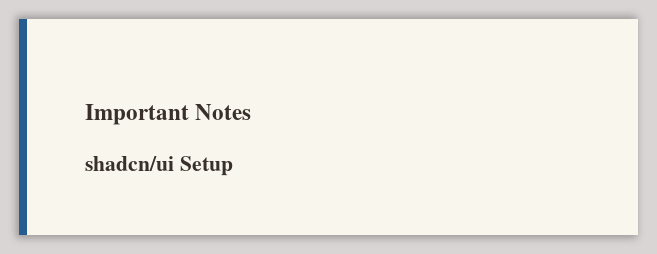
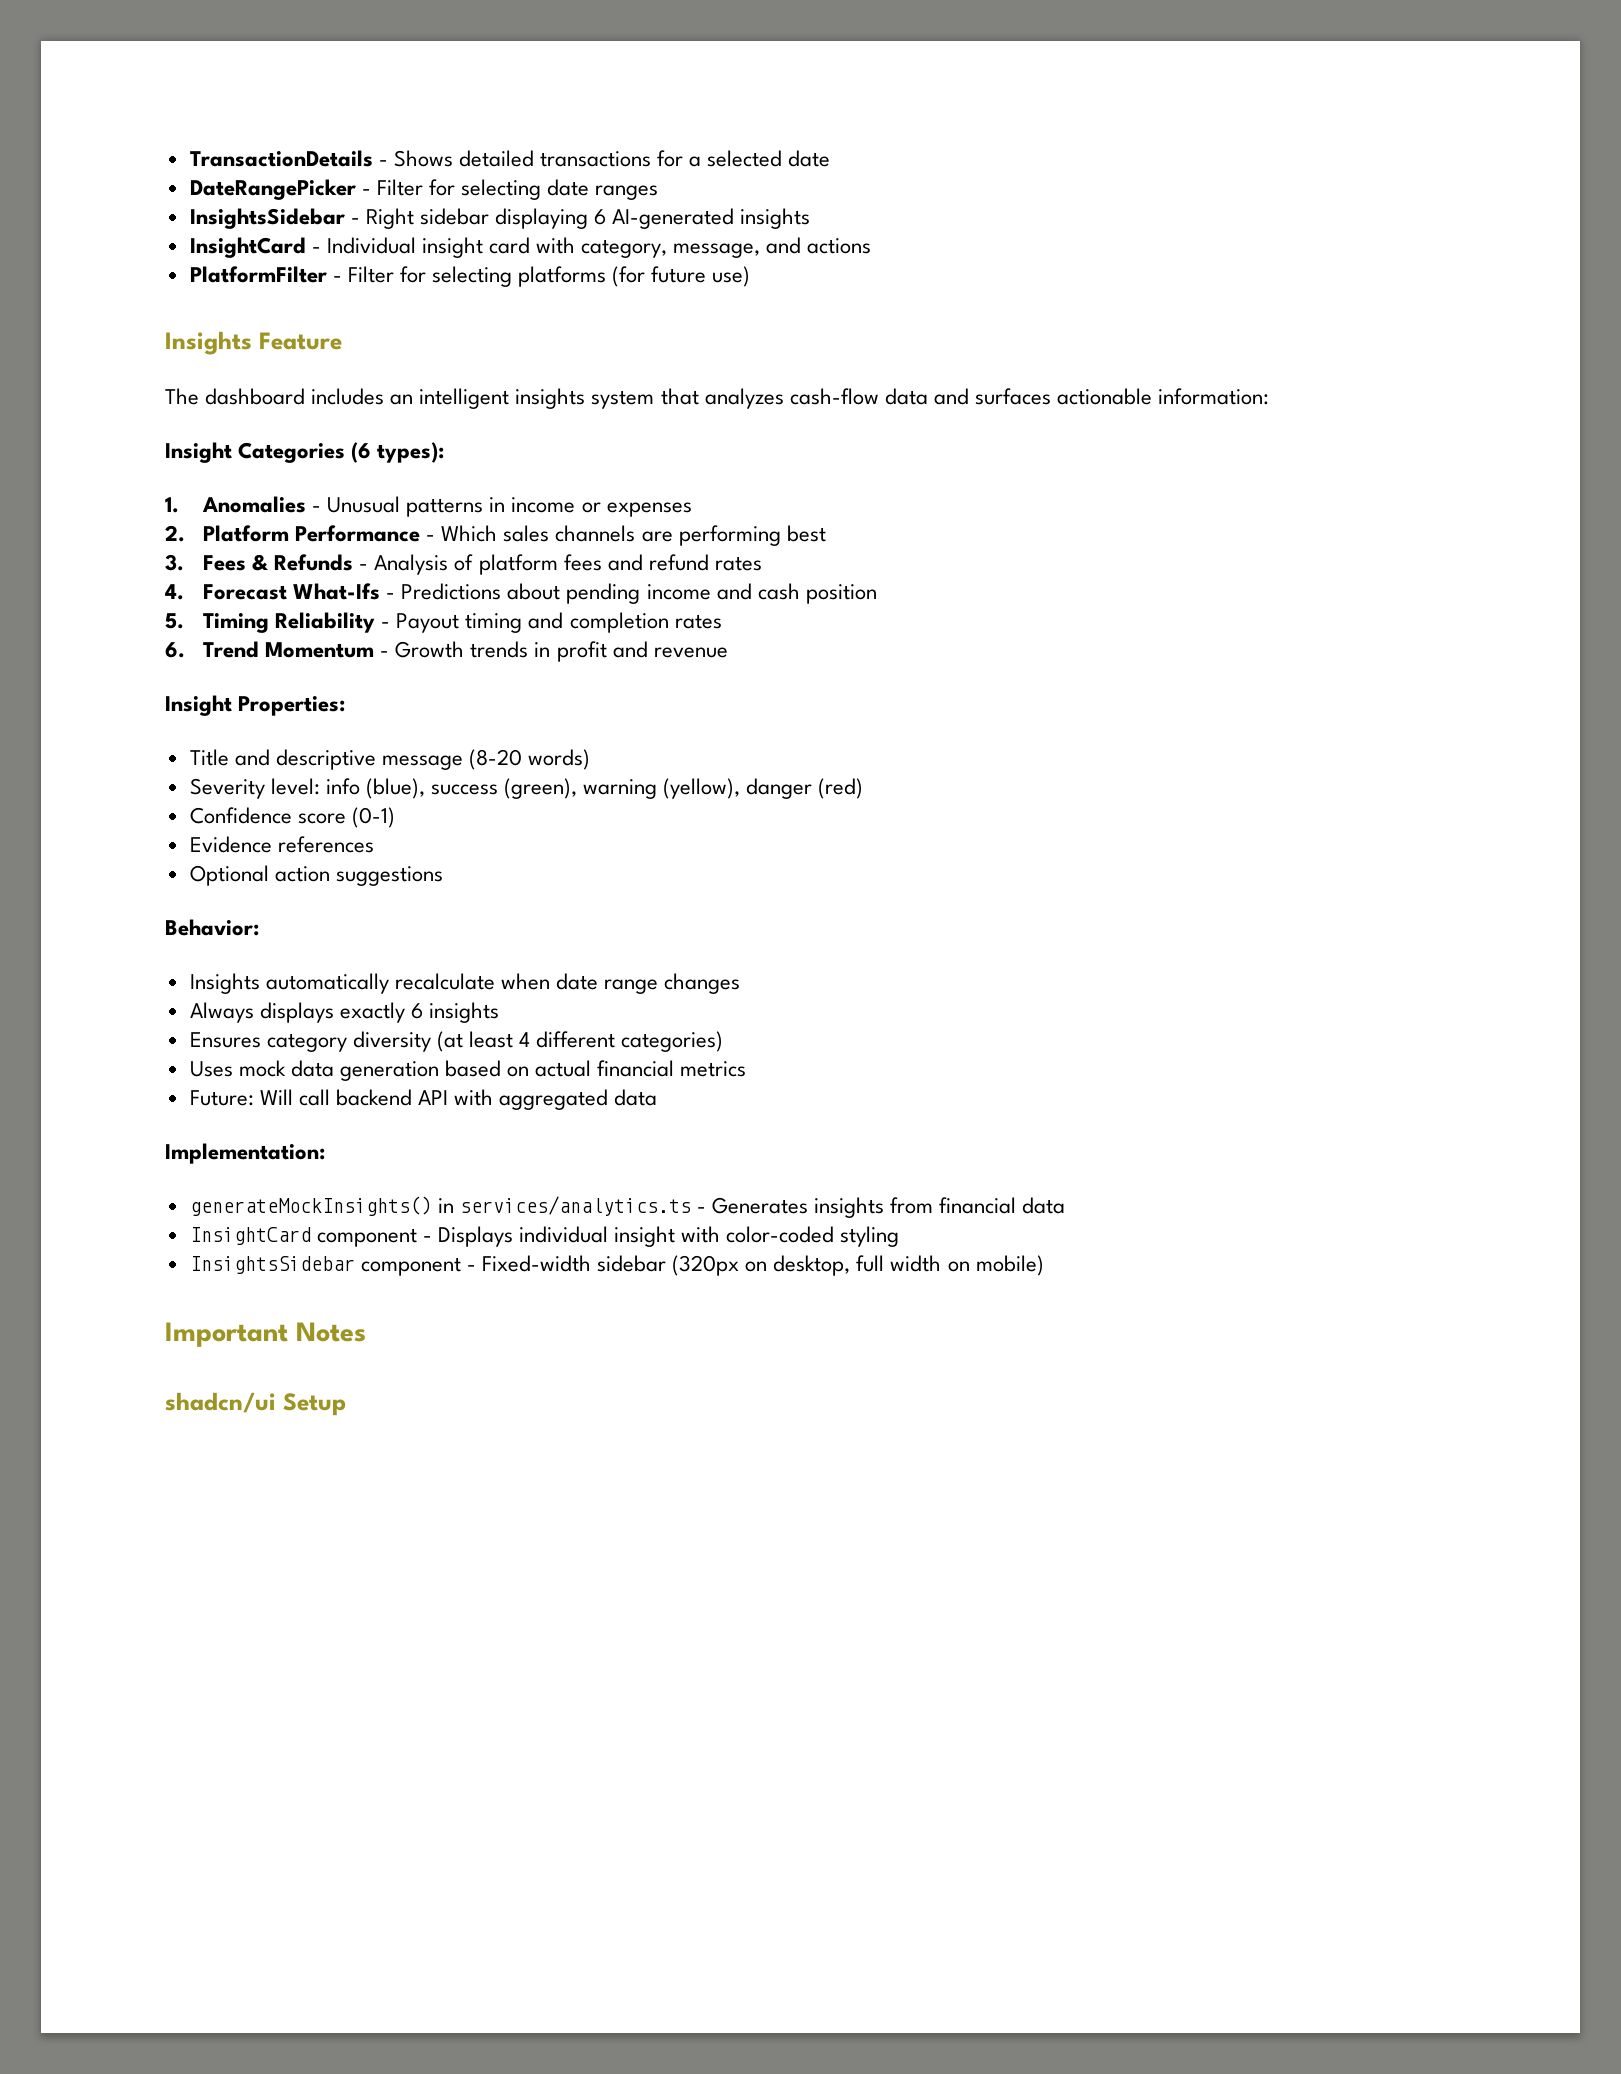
(85, 114) none -> [189,150,831,167] [189,179,659,200] [189,208,811,229] [189,237,872,258] [189,266,751,287] [165,331,342,355] [165,388,1270,409] [165,442,445,463] [165,496,692,517] [165,525,826,546] [165,554,762,575] [165,583,877,604] [165,612,722,633] [165,641,728,662] [165,695,346,716] [189,749,591,770] [189,778,864,799] [189,807,395,828] [189,836,374,853] [189,865,443,886] [165,919,259,936] [189,973,741,994] [189,1002,500,1023] [189,1031,724,1052] [189,1060,747,1081] [189,1089,658,1110] [165,1143,325,1164] [189,1196,1066,1218] [189,1226,900,1247] [189,1255,1044,1276] TransactionDetails - Shows detailed transactions for a selected date // DateRangePicker - Filter for selecting date ranges // InsightsSidebar - Right sidebar displaying 6 AI-generated insights // InsightCard - Individual insight card with category, message, and actions // PlatformFilter - Filter for selecting platforms (for future use) // Insights Feature // The dashboard includes an intelligent insights system that analyzes cash-flow data and surfaces actionable information: // Insight Categories (6 types): // 1. Anomalies - Unusual patterns in income or expenses // 2. Platform Performance - Which sales channels are performing best // 3. Fees & Refunds - Analysis of platform fees and refund rates // 4. Forecast What-Ifs - Predictions about pending income and cash position // 5. Timing Reliability - Payout timing and completion rates // 6. Trend Momentum - Growth trends in profit and revenue // Insight Properties: // Title and descriptive message (8-20 words) // Severity level: info (blue), success (green), warning (yellow), danger (red) // Confidence score (0-1) // Evidence references // Optional action suggestions // Behavior: // Insights automatically recalculate when date range changes // Always displays exactly 6 insights // Ensures category diversity (at least 4 different categories) // Uses mock data generation based on actual financial metrics // Future: Will call backend API with aggregated data // Implementation: // generateMockInsights() in services/analytics.ts - Generates insights from financial data // InsightCard component - Displays individual insight with color-coded styling // InsightsSidebar component - Fixed-width sidebar (320px on desktop, full width on mobile) //

